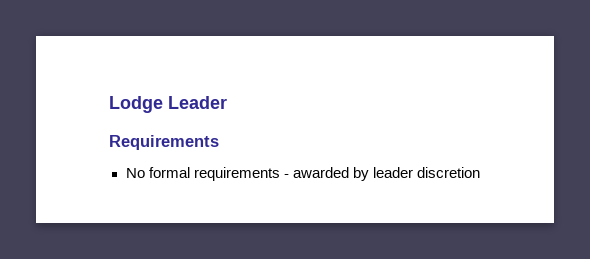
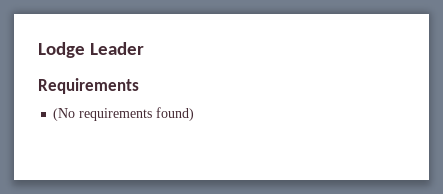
[125,167,480,181] No formal requirements - awarded by leader discretion -> [53,107,195,121] (No requirements found)

